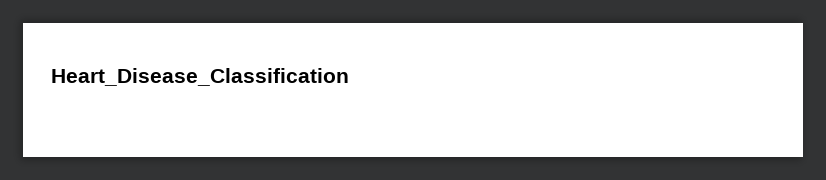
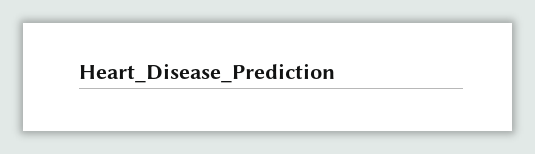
[51,68,349,86] Heart_Disease_Classification -> [79,63,335,83] Heart_Disease_Prediction

